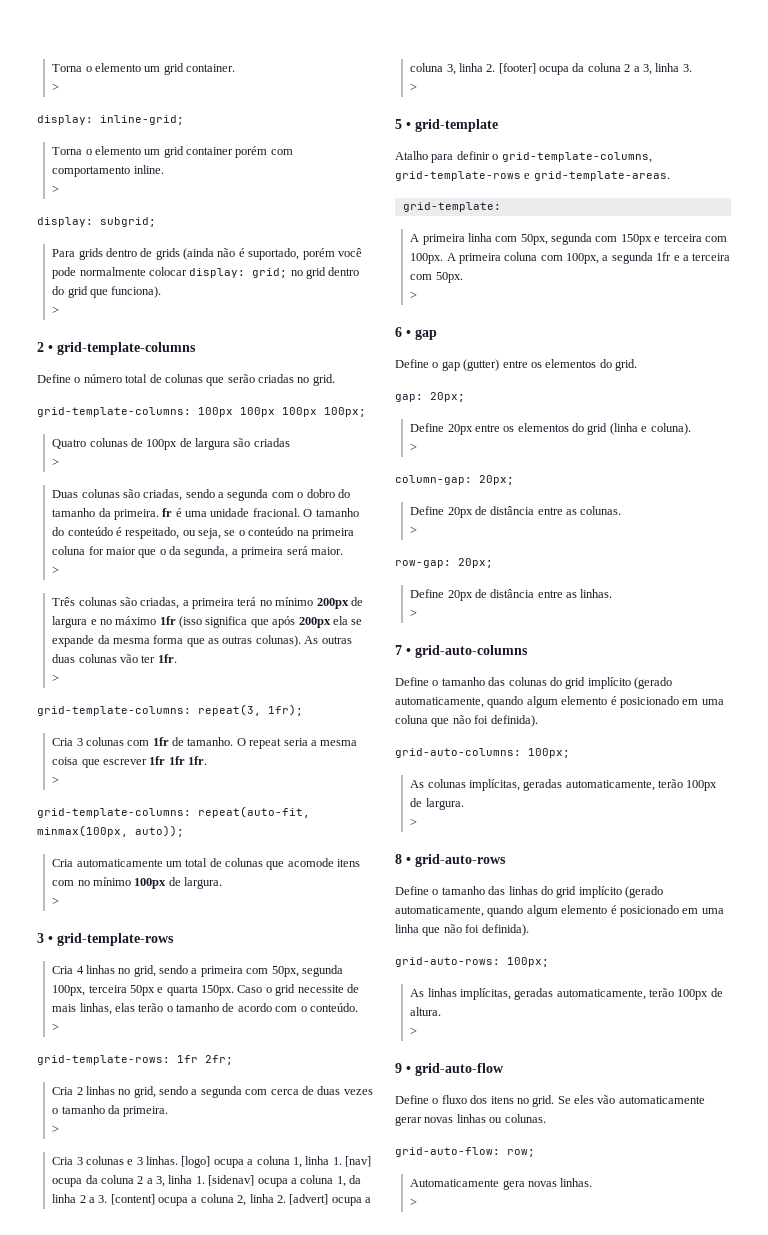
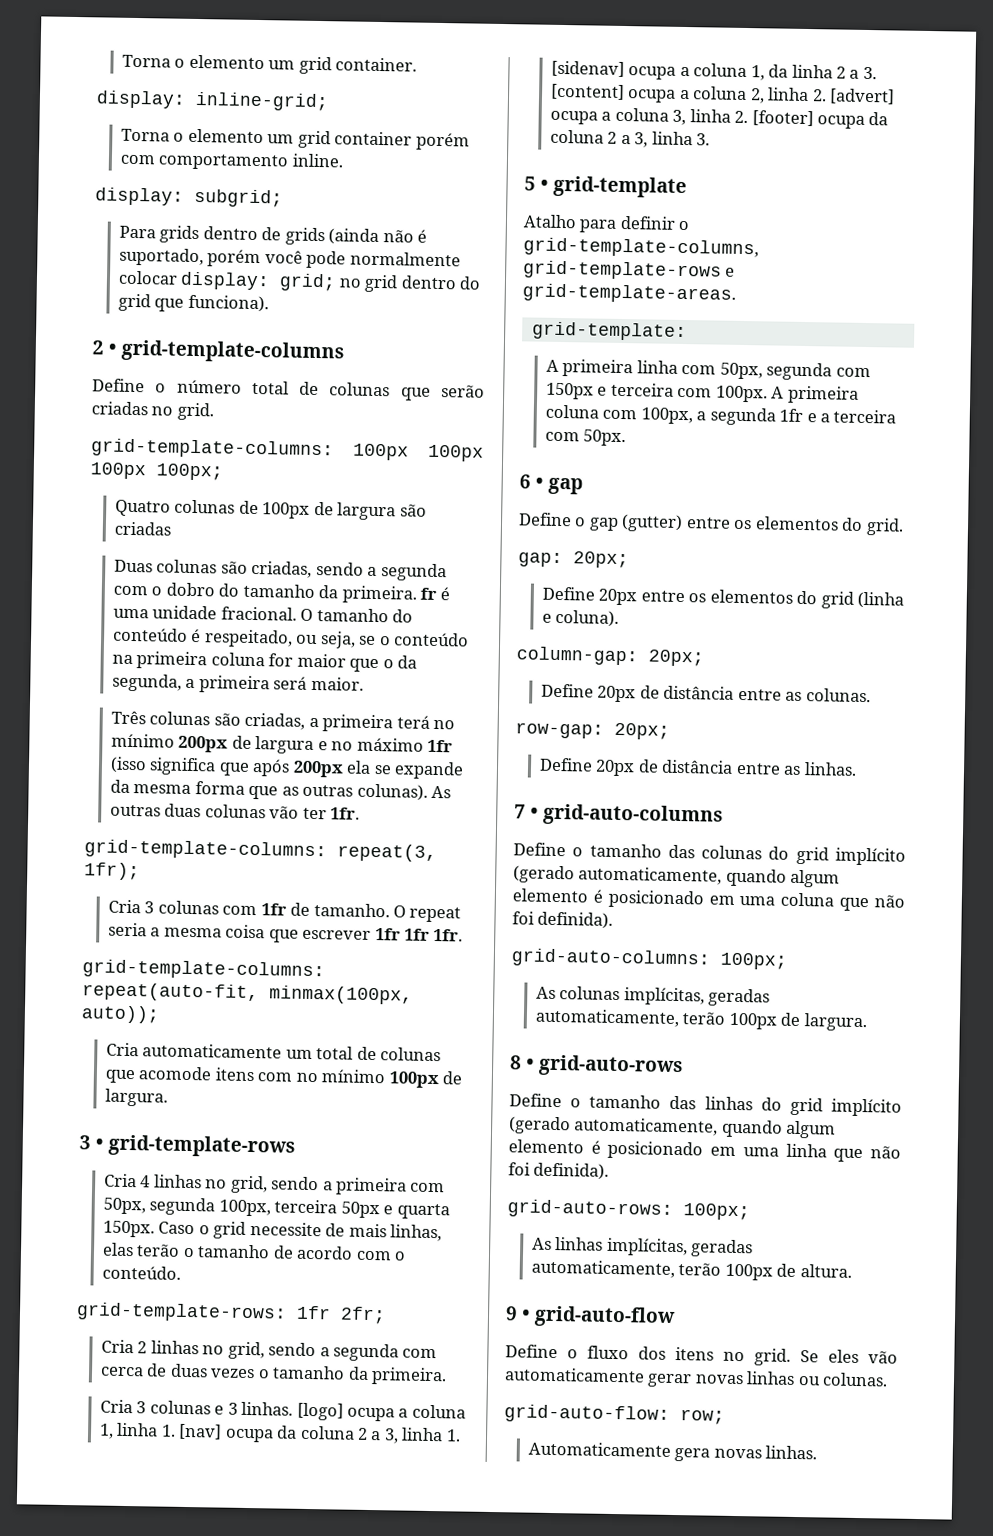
[52,83,60,91] // > -> (418, 64) none
[52,185,60,193] // > -> (344, 160) none
[52,306,60,314] // > -> (269, 303) none
[52,458,60,466] // > -> (171, 528) none
[52,566,60,574] // > -> (364, 683) none
[52,674,60,682] // > -> (361, 813) none
[52,776,60,784] // > -> (464, 935) none
[52,897,60,905] // > -> (168, 1097) none
[52,1023,60,1031] // > -> (181, 1272) none
[52,1125,60,1133] // > -> (448, 1376) none
[410,83,418,91] // > -> (711, 139) none
[410,291,418,299] // > -> (627, 438) none
[410,443,418,451] // > -> (620, 618) none
[410,526,418,534] // > -> (871, 695) none
[410,609,418,617] // > -> (857, 769) none
[410,818,418,826] // > -> (868, 1022) none
[410,1027,418,1035] // > -> (852, 1271) none
[410,1198,418,1206] // > -> (818, 1452) none

